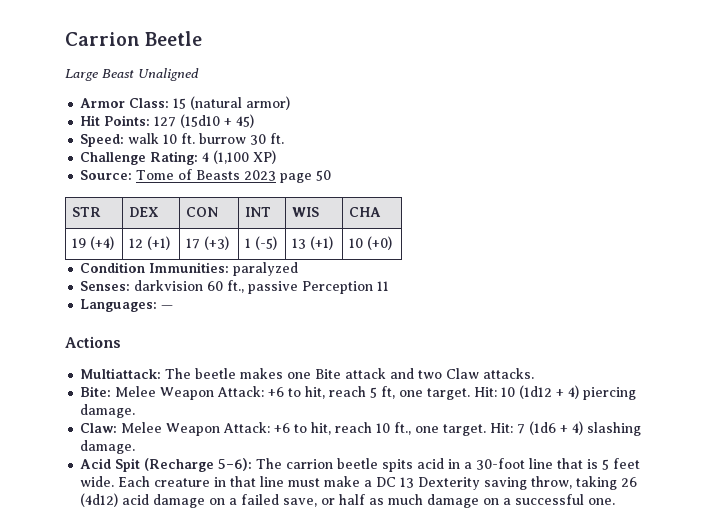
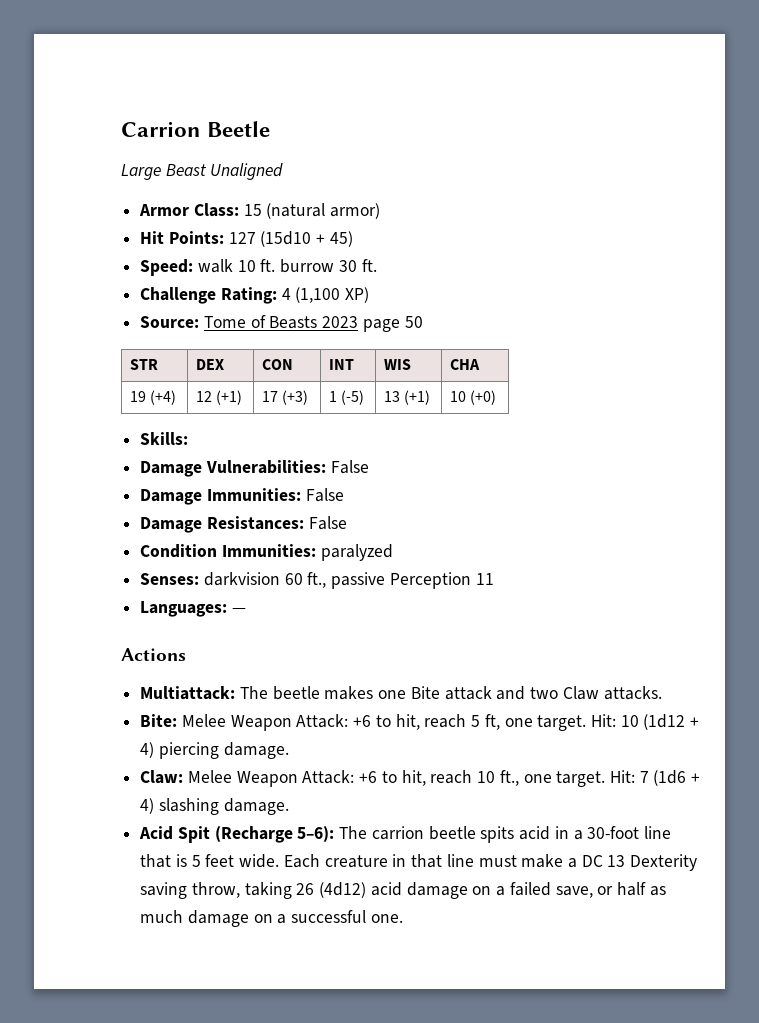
(392, 243) none -> [140,432,189,445] [140,460,369,477] [140,488,344,505] [140,516,347,533] // Skills: // Damage Vulnerabilities: False // Damage Immunities: False // Damage Resistances: False

